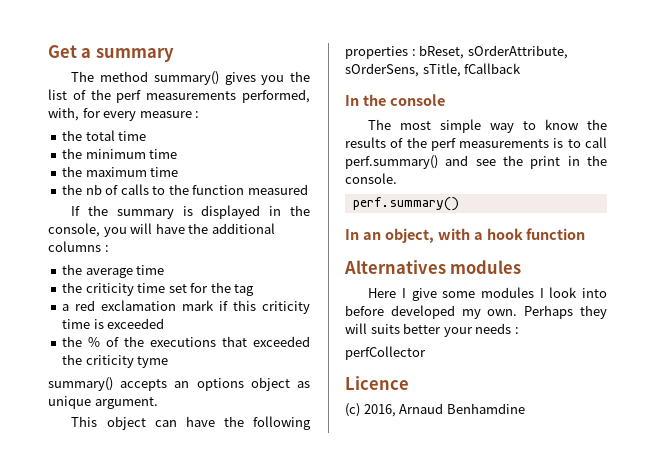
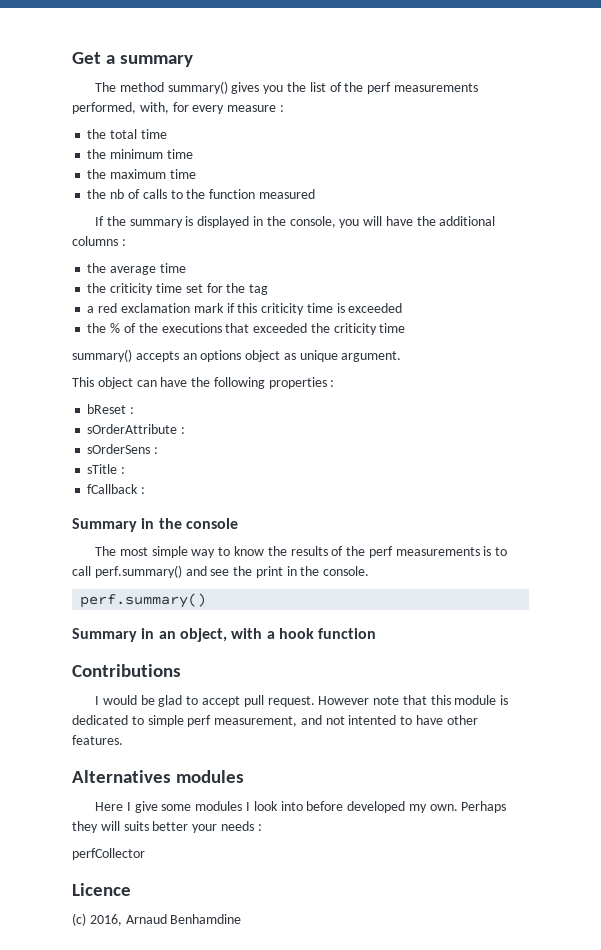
[137,356,169,368] tyme -> [379,323,406,333] time
[419,45,568,59] [345,63,522,77] [345,95,359,106] bReset, sOrderAttribute, sOrderSens, sTitle, fCallback // In -> [87,404,135,414] [87,424,186,434] [87,444,159,454] [87,464,126,474] [87,484,146,494] [72,518,155,532] // bReset : // sOrderAttribute : // sOrderSens : // sTitle : // fCallback : // Summary in
[345,229,359,240] In -> [72,628,155,642] Summary in
(586, 234) none -> [72,664,181,677] [95,695,509,707] [72,715,478,727] [72,735,123,745] // Contributions // I would be glad to accept pull request. However note that this module is dedicated to simple perf measurement, and not intented to have other features.

